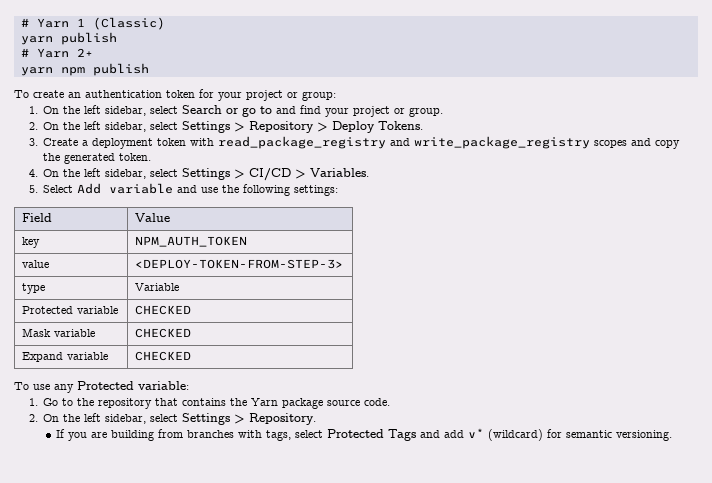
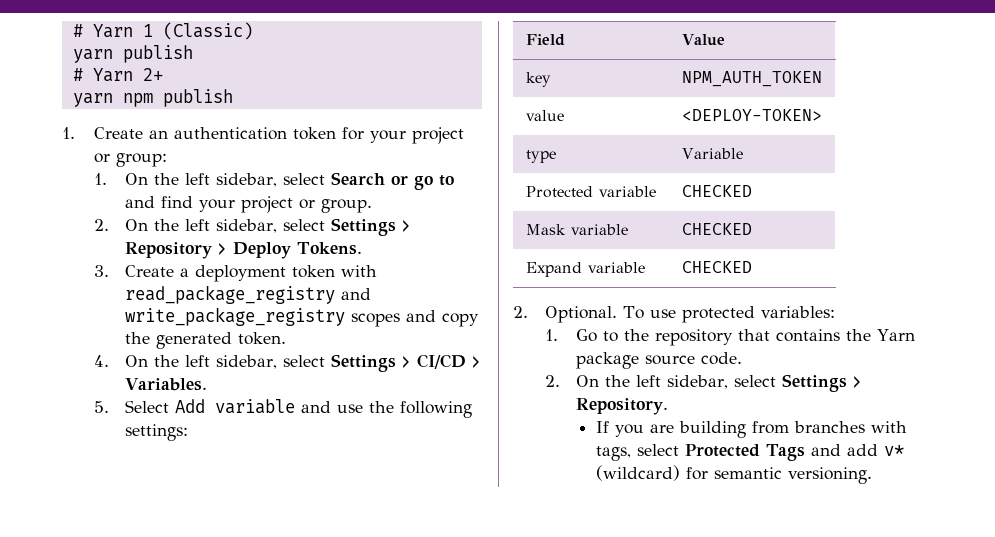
[14,90,64,98] To create -> [62,127,143,139] 1. Create
[135,259,344,269] <DEPLOY-TOKEN-FROM-STEP-3> -> [681,109,822,121] <DEPLOY-TOKEN>
[14,381,189,393] To use any Protected variable: -> [513,306,835,323] 2. Optional. To use protected variables:

